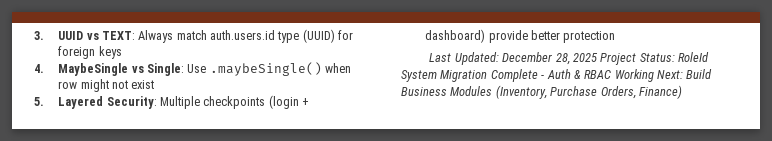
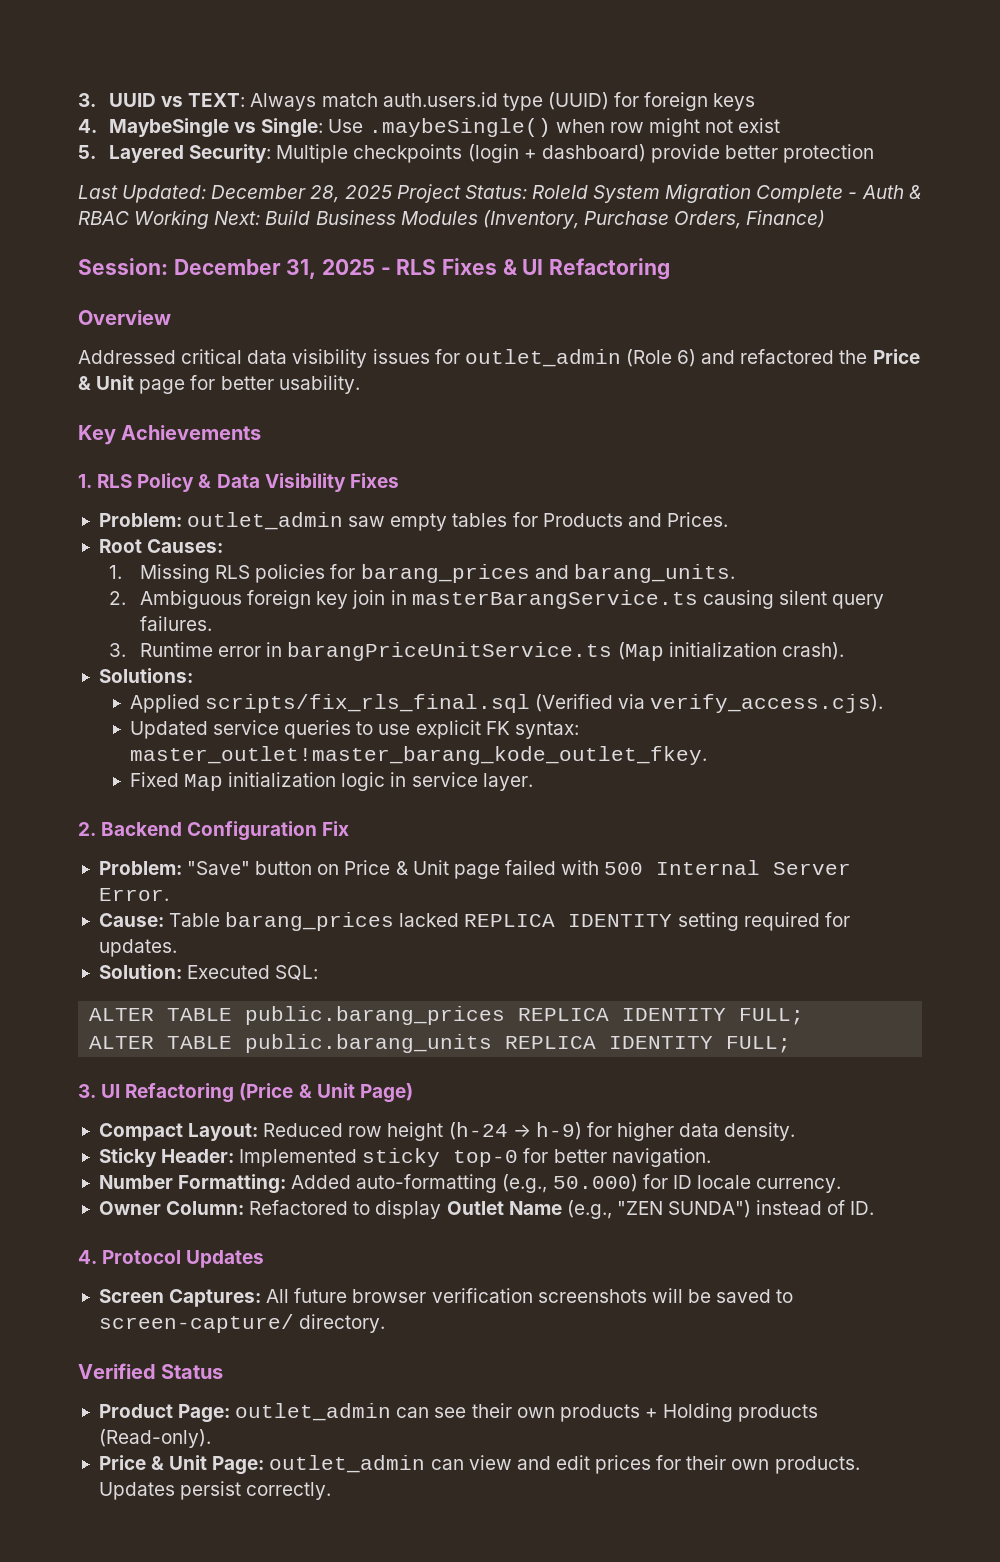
(682, 92) none -> [78,258,671,280] [78,310,171,325] [78,349,920,368] [78,375,360,394] [78,425,262,445] [78,473,399,492] [98,512,728,531] [98,539,224,553] [109,564,735,583] [109,590,885,609] [140,616,213,631] [109,642,844,661] [98,668,193,683] [129,694,884,713] [129,720,579,739] [129,746,707,765] [129,772,533,791] [78,821,350,841] [98,860,852,879] [98,888,169,901] [98,912,850,931] [98,939,177,957] [98,964,319,981] [89,1006,805,1025] [89,1034,792,1053] [78,1083,413,1103] [98,1122,796,1141] [98,1148,711,1167] [98,1174,842,1194] [98,1200,875,1219] [78,1250,265,1268] [98,1288,794,1307] [98,1314,386,1333] [78,1363,224,1379] [98,1403,819,1423] [98,1429,211,1448] [98,1455,860,1475] [98,1481,332,1500] // Session: December 31, 2025 - RLS Fixes & UI Refactoring // Overview // Addressed critical data visibility issues for outlet_admin (Role 6) and refactored the Price & Unit page for better usability. // Key Achievements // 1. RLS Policy & Data Visibility Fixes // Problem: outlet_admin saw empty tables for Products and Prices. // Root Causes: // 1. Missing RLS policies for barang_prices and barang_units. // 2. Ambiguous foreign key join in masterBarangService.ts causing silent query failures. // 3. Runtime error in barangPriceUnitService.ts (Map initialization crash). // Solutions: // Applied scripts/fix_rls_final.sql (Verified via verify_access.cjs). // Updated service queries to use explicit FK syntax: master_outlet!master_barang_kode_outlet_fkey. // Fixed Map initialization logic in service layer. // 2. Backend Configuration Fix // Problem: "Save" button on Price & Unit page failed with 500 Internal Server Error. // Cause: Table barang_prices lacked REPLICA IDENTITY setting required for updates. // Solution: Executed SQL: // ALTER TABLE public.barang_prices REPLICA IDENTITY FULL; // ALTER TABLE public.barang_units REPLICA IDENTITY FULL; // 3. UI Refactoring (Price & Unit Page) // Compact Layout: Reduced row height (h-24 → h-9) for higher data density. // Sticky Header: Implemented sticky top-0 for better navigation. // Number Formatting: Added auto-formatting (e.g., 50.000) for ID locale currency. // Owner Column: Refactored to display Outlet Name (e.g., "ZEN SUNDA") instead of ID. // 4. Protocol Updates // Screen Captures: All future browser verification screenshots will be saved to screen-capture/ directory. // Verified Status // Product Page: outlet_admin can see their own products + Holding products (Read-only). // Price & Unit Page: outlet_admin can view and edit prices for their own products. Updates persist correctly.

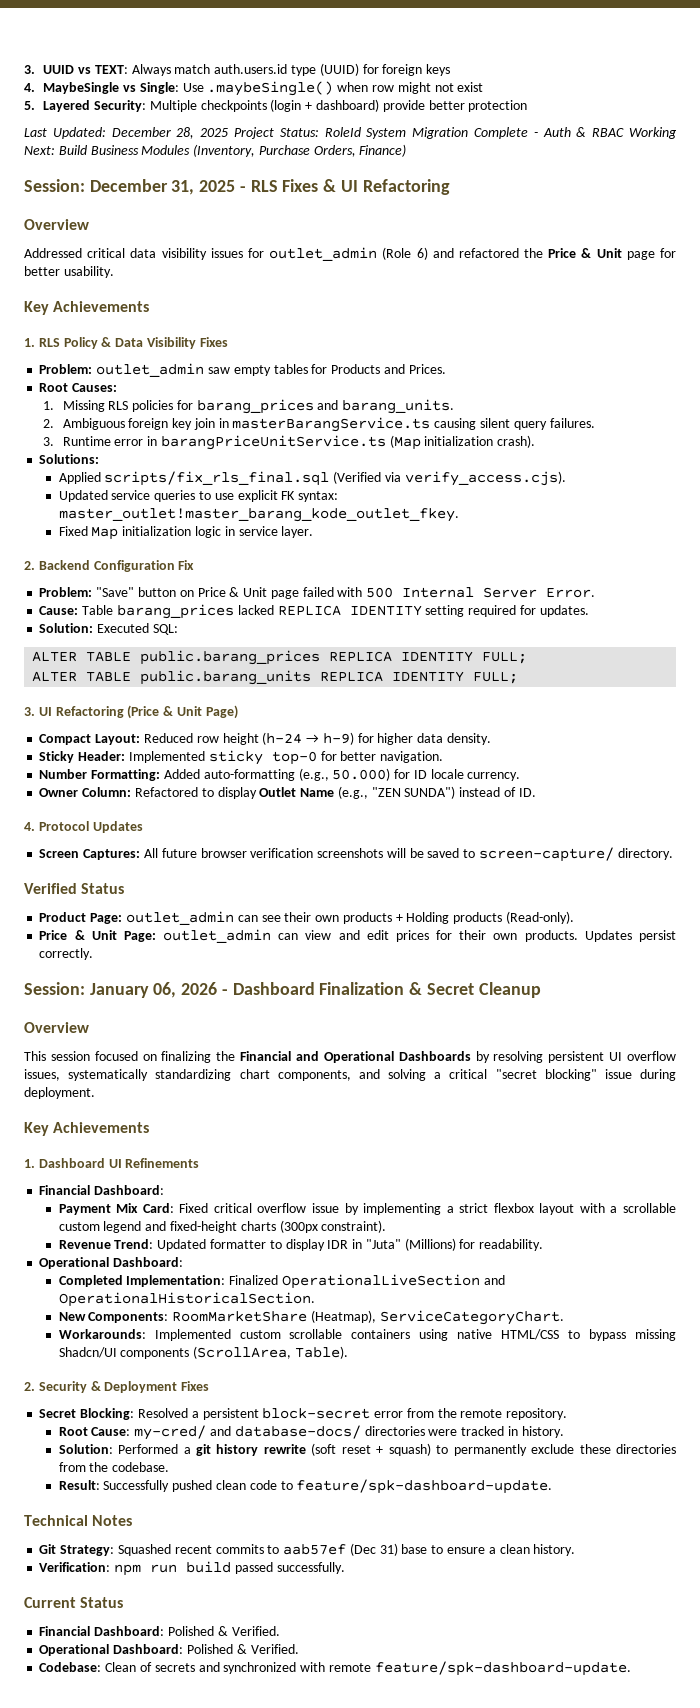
(332, 1491) none -> [24,982,541,998] [24,1022,89,1033] [24,1051,676,1063] [24,1069,676,1081] [24,1087,95,1099] [24,1122,150,1136] [24,1158,200,1168] [39,1185,165,1195] [58,1203,676,1215] [58,1220,387,1233] [58,1238,544,1251] [39,1257,184,1269] [58,1274,505,1289] [58,1292,315,1307] [58,1310,564,1325] [58,1329,677,1341] [58,1346,349,1359] [24,1381,210,1393] [39,1408,568,1420] [58,1425,564,1440] [58,1443,676,1456] [58,1462,170,1472] [58,1479,553,1494] [24,1515,133,1526] [39,1543,576,1556] [39,1561,345,1576] [24,1597,124,1608] [39,1626,280,1636] [39,1644,299,1656] [39,1661,631,1676] // Session: January 06, 2026 - Dashboard Finalization & Secret Cleanup // Overview // This session focused on finalizing the Financial and Operational Dashboards by resolving persistent UI overflow issues, systematically standardizing chart components, and solving a critical "secret blocking" issue during deployment. // Key Achievements // 1. Dashboard UI Refinements // Financial Dashboard: // Payment Mix Card: Fixed critical overflow issue by implementing a strict flexbox layout with a scrollable custom legend and fixed-height charts (300px constraint). // Revenue Trend: Updated formatter to display IDR in "Juta" (Millions) for readability. // Operational Dashboard: // Completed Implementation: Finalized OperationalLiveSection and OperationalHistoricalSection. // New Components: RoomMarketShare (Heatmap), ServiceCategoryChart. // Workarounds: Implemented custom scrollable containers using native HTML/CSS to bypass missing Shadcn/UI components (ScrollArea, Table). // 2. Security & Deployment Fixes // Secret Blocking: Resolved a persistent block-secret error from the remote repository. // Root Cause: my-cred/ and database-docs/ directories were tracked in history. // Solution: Performed a git history rewrite (soft reset + squash) to permanently exclude these directories from the codebase. // Result: Successfully pushed clean code to feature/spk-dashboard-update. // Technical Notes // Git Strategy: Squashed recent commits to aab57ef (Dec 31) base to ensure a clean history. // Verification: npm run build passed successfully. // Current Status // Financial Dashboard: Polished & Verified. // Operational Dashboard: Polished & Verified. // Codebase: Clean of secrets and synchronized with remote feature/spk-dashboard-update.

